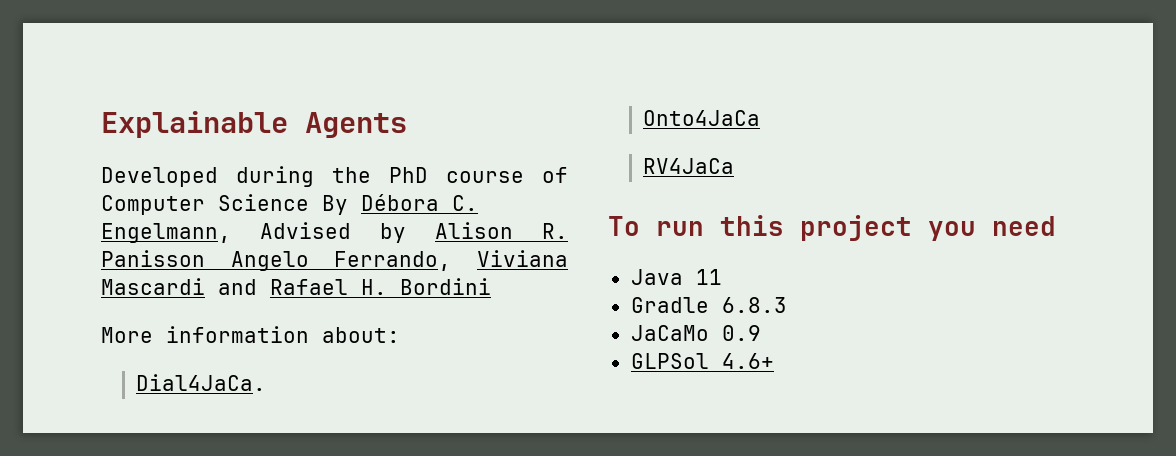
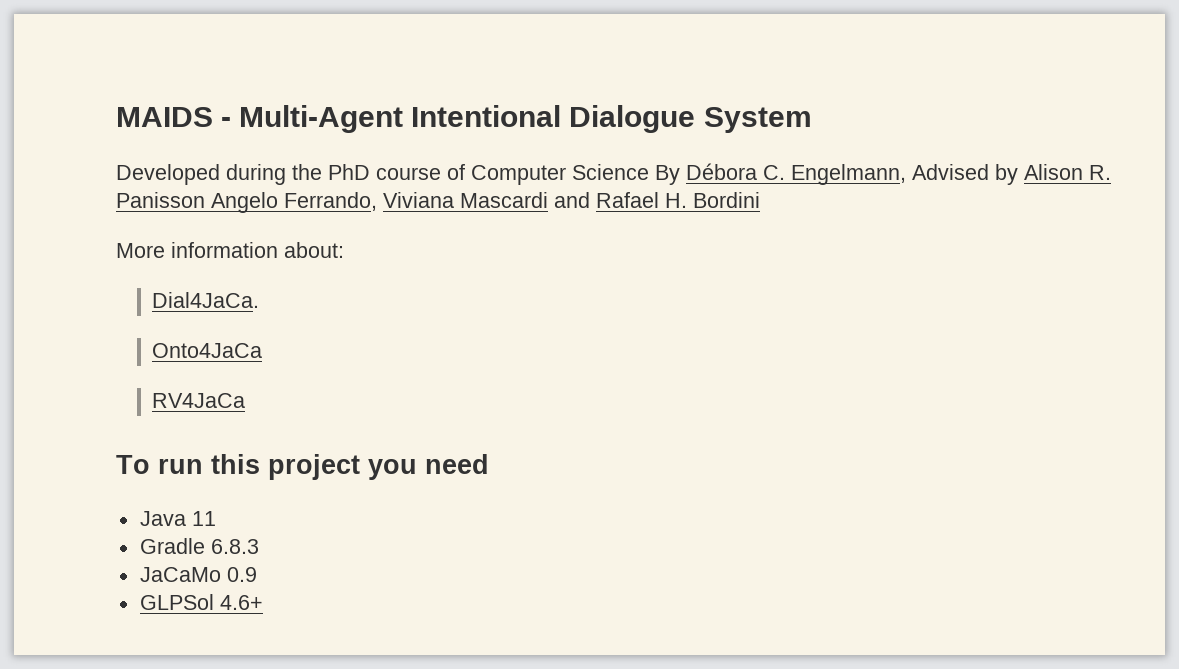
[101,111,407,138] Explainable Agents -> [116,105,812,133] MAIDS - Multi-Agent Intentional Dialogue System

